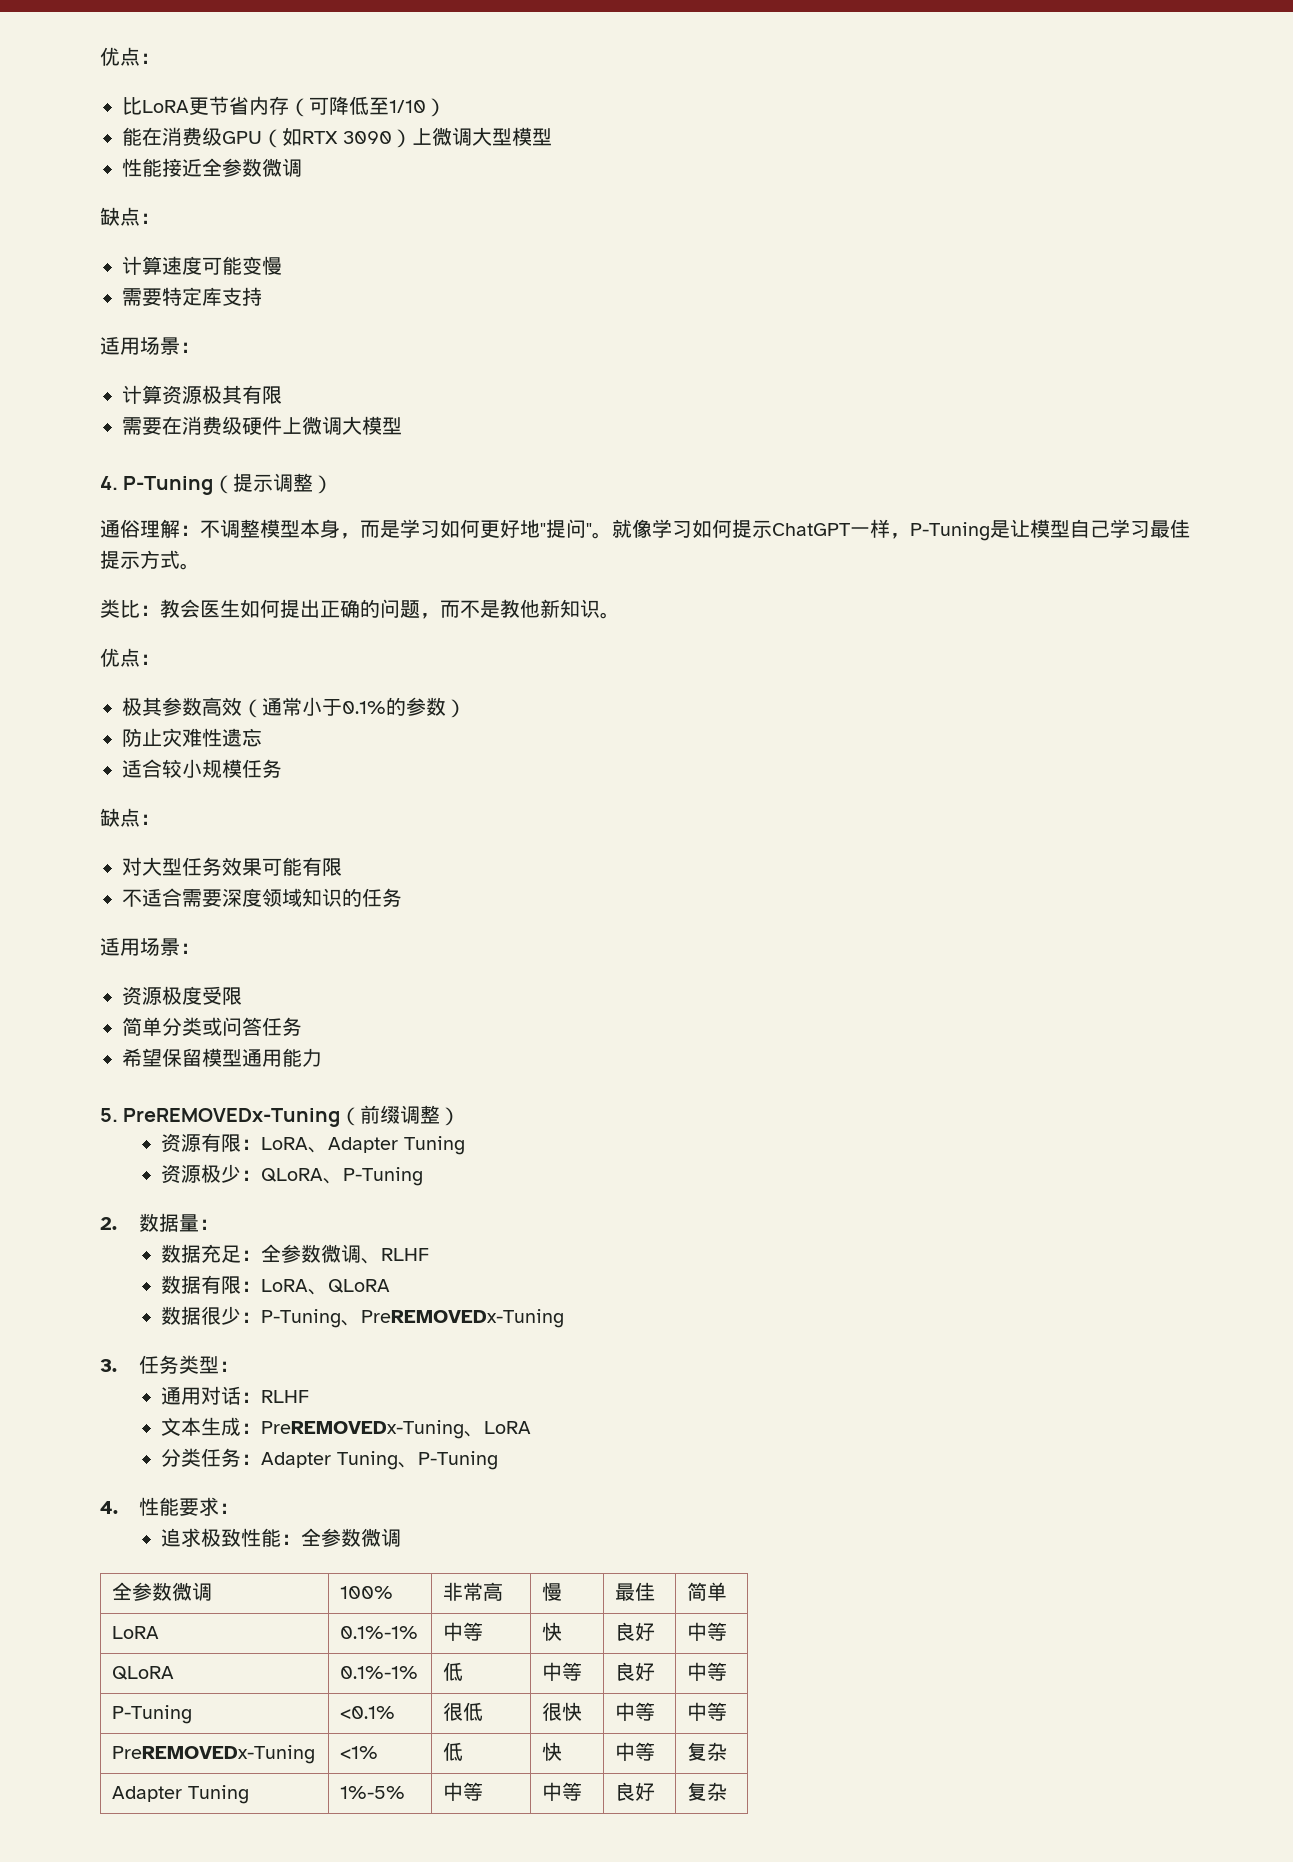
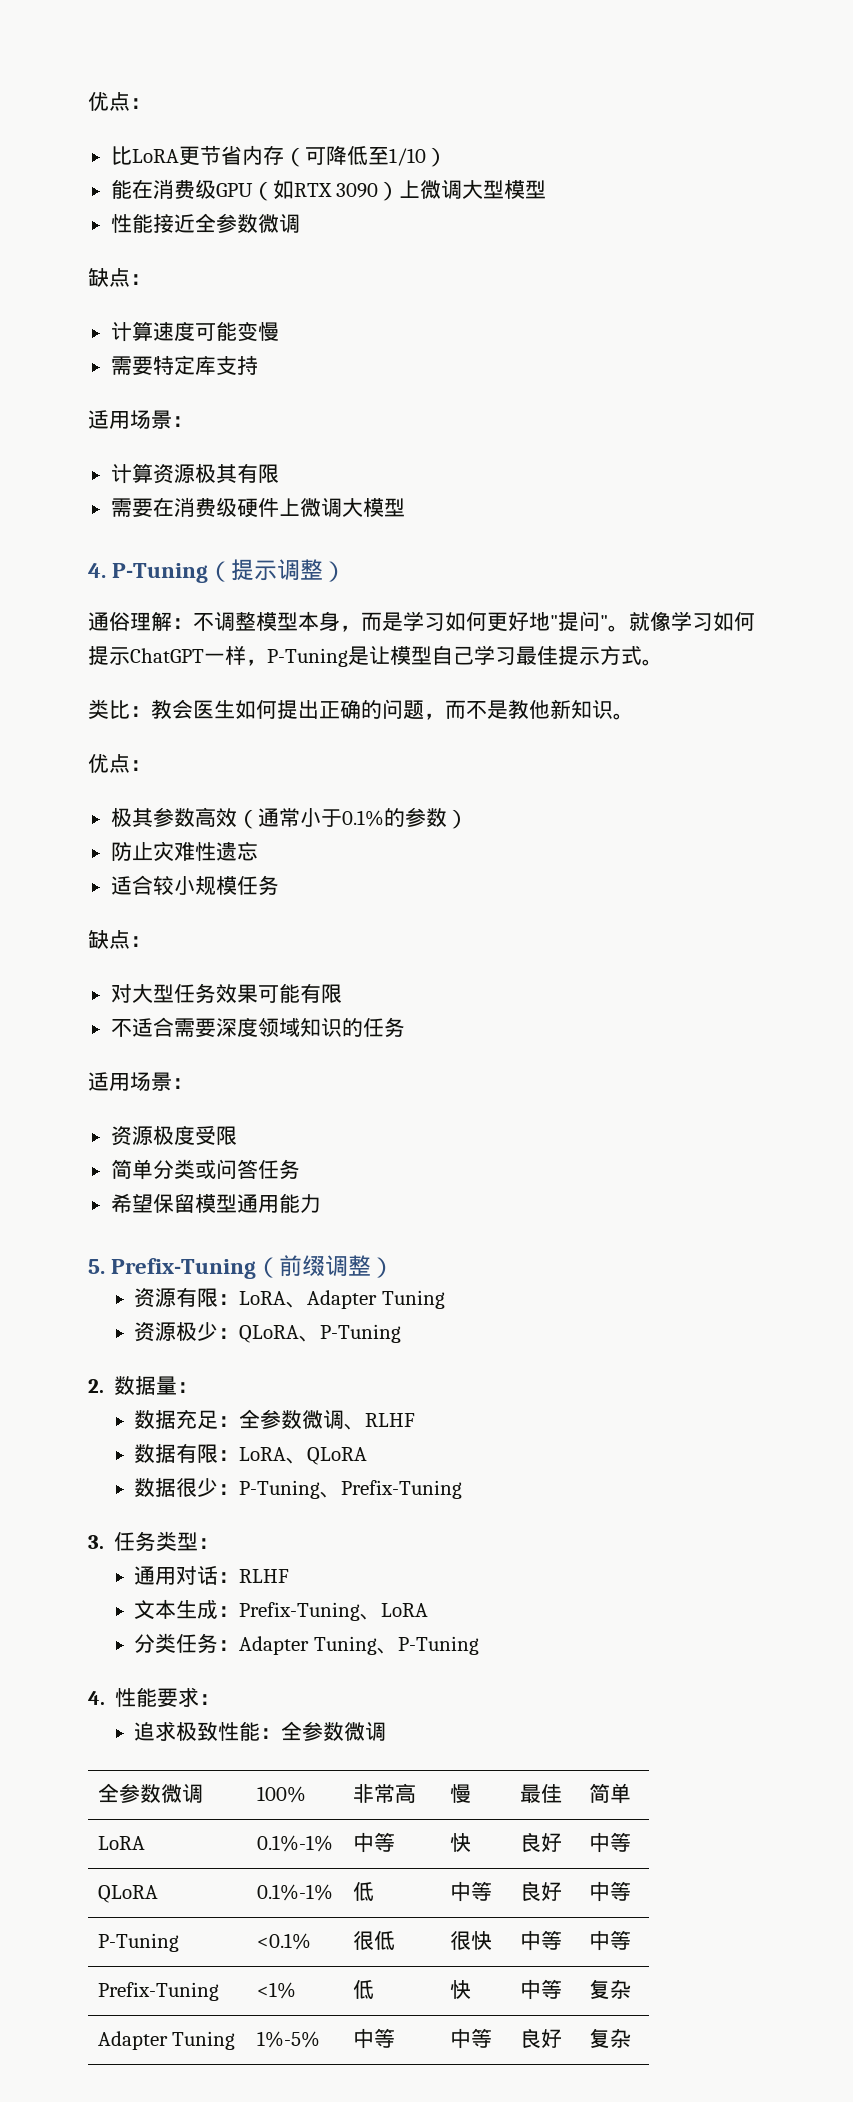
[123,1108,341,1127] PreREMOVEDx-Tuning -> [111,1258,257,1279] Prefix-Tuning
[360,1309,564,1328] PreREMOVEDx-Tuning -> [341,1480,463,1499] Prefix-Tuning
[260,1420,464,1439] PreREMOVEDx-Tuning -> [239,1602,361,1621] Prefix-Tuning
[112,1745,316,1764] PreREMOVEDx-Tuning -> [97,1982,219,2001] Prefix-Tuning

